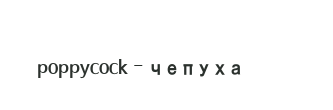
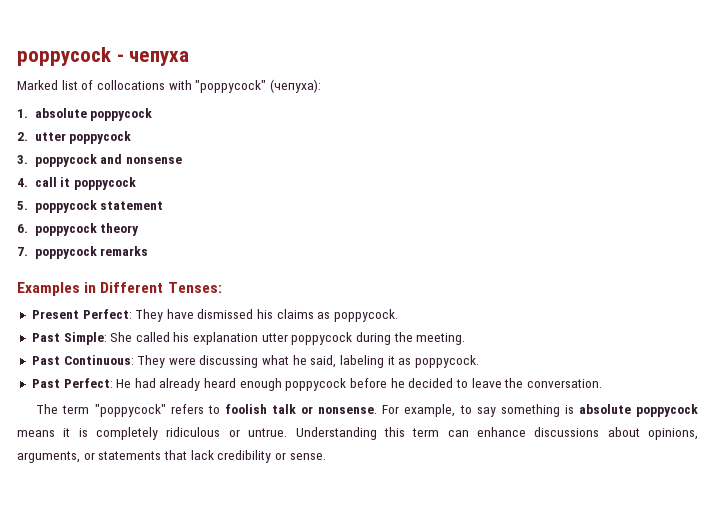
(245, 70) none -> [17,79,321,93] [17,108,153,121] [17,131,132,144] [17,154,183,167] [17,177,137,190] [17,200,164,213] [17,223,140,236] [17,246,149,259] [17,282,222,296] [31,309,399,322] [31,332,466,345] [31,355,479,368] [31,378,602,391] [36,404,698,417] [17,427,698,440] [17,450,326,463] // Marked list of collocations with "poppycock" (чепуха): // 1. absolute poppycock // 2. utter poppycock // 3. poppycock and nonsense // 4. call it poppycock // 5. poppycock statement // 6. poppycock theory // 7. poppycock remarks // Examples in Different Tenses: // Present Perfect: They have dismissed his claims as poppycock. // Past Simple: She called his explanation utter poppycock during the meeting. // Past Continuous: They were discussing what he said, labeling it as poppycock. // Past Perfect: He had already heard enough poppycock before he decided to leave the conversation. // The term "poppycock" refers to foolish talk or nonsense. For example, to say something is absolute poppycock means it is completely ridiculous or untrue. Understanding this term can enhance discussions about opinions, arguments, or statements that lack credibility or sense.

